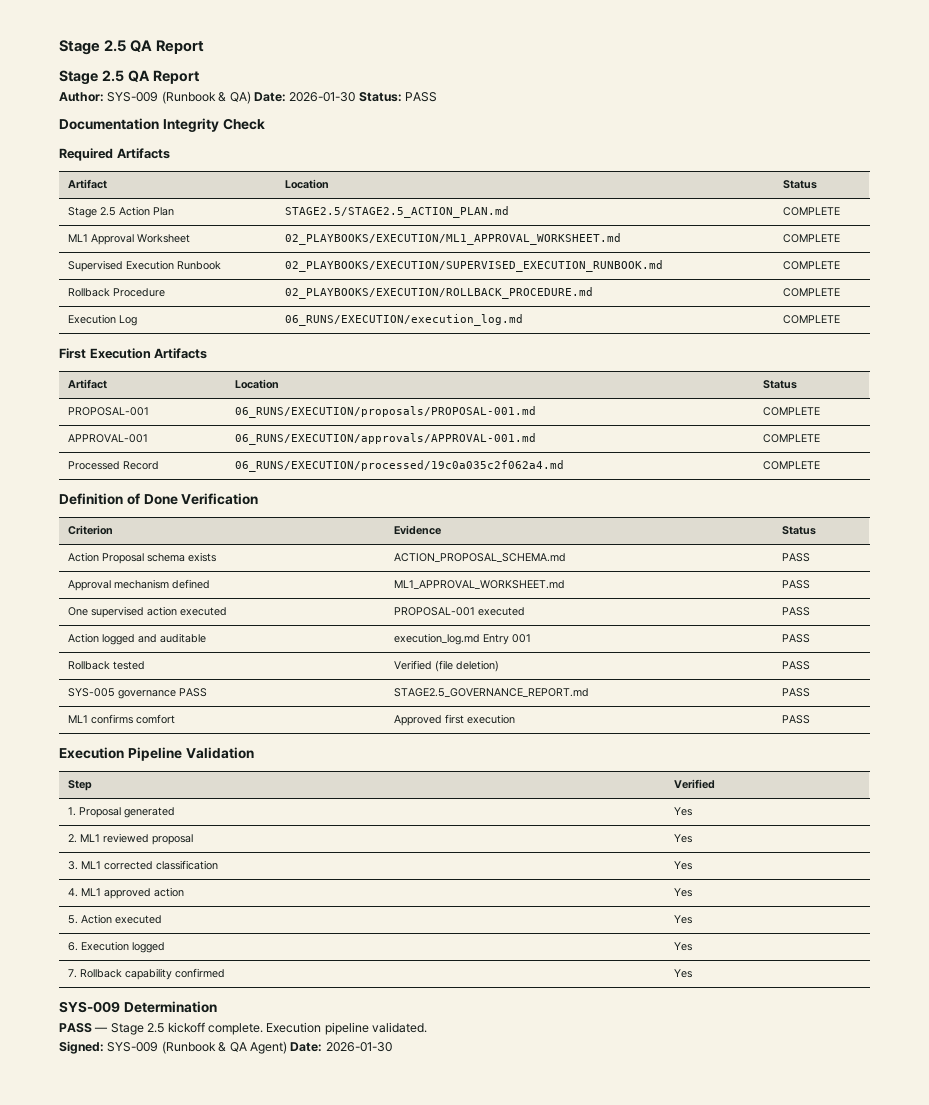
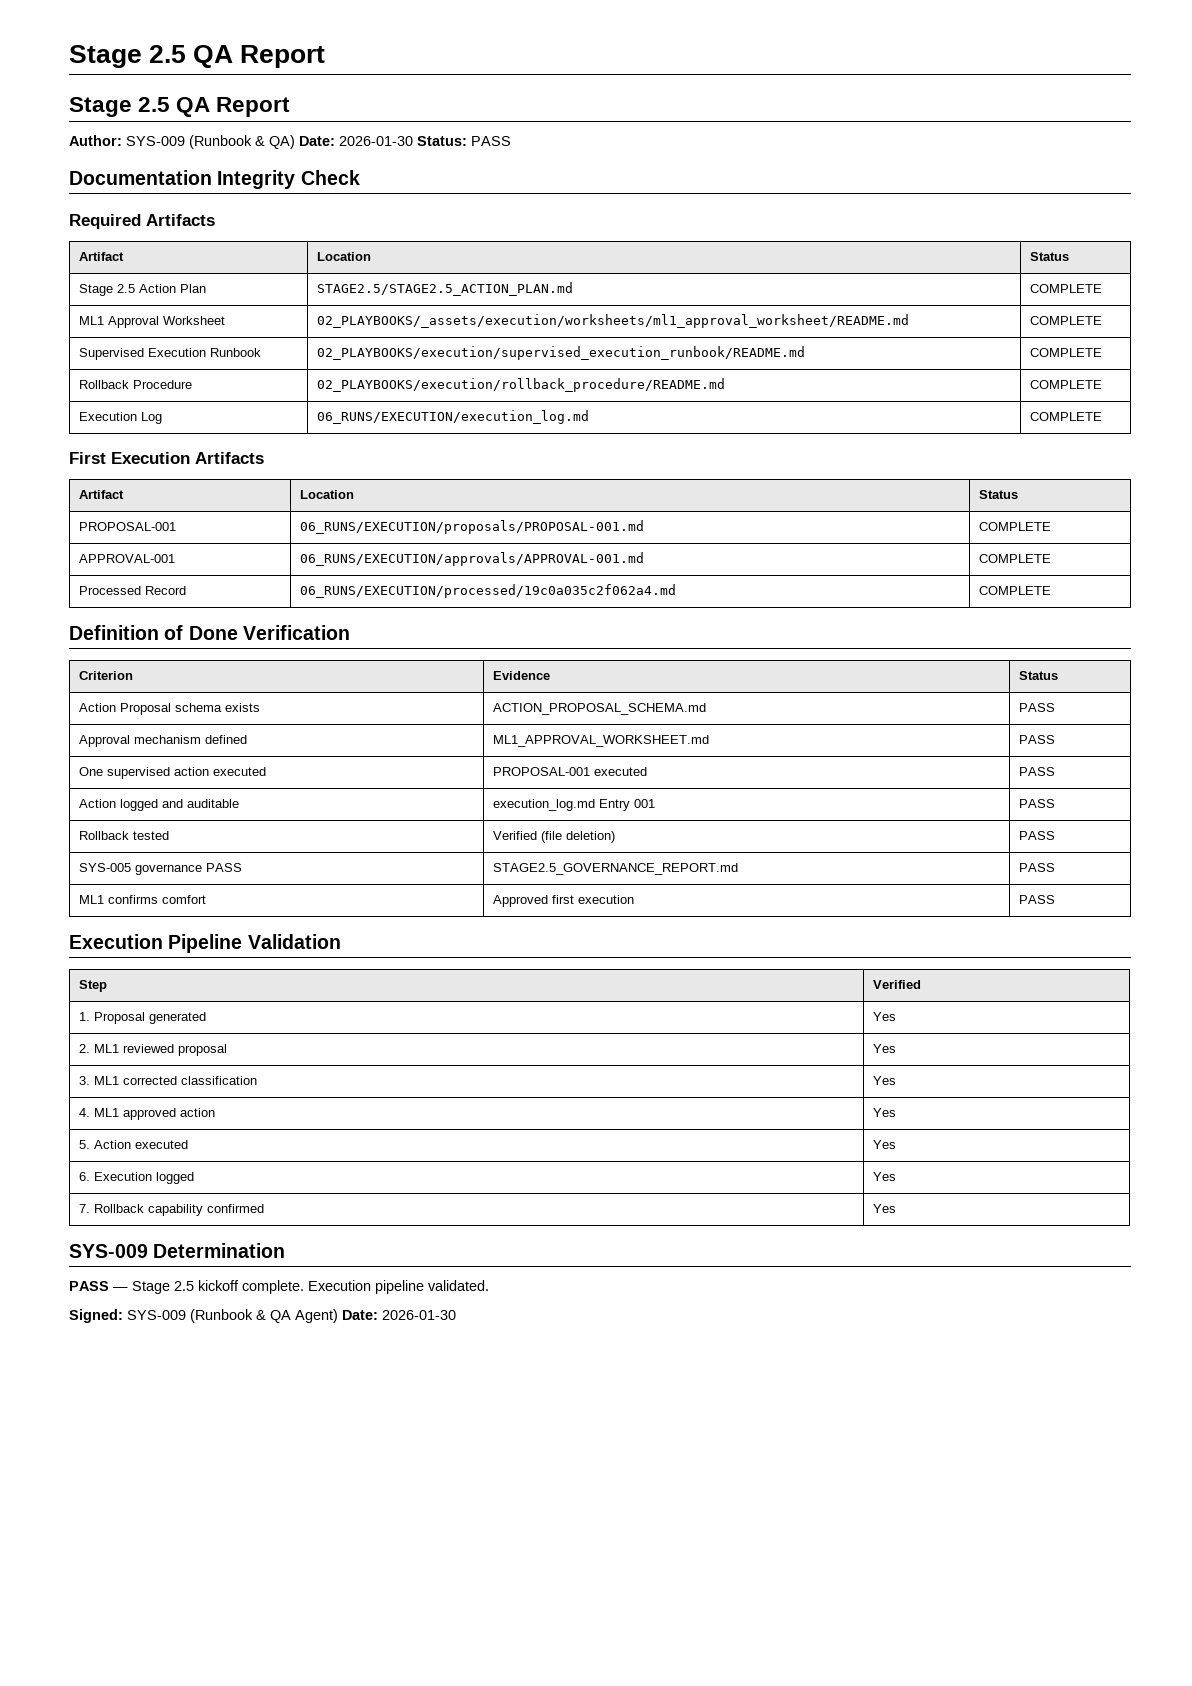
[284,233,621,245] 02_PLAYBOOKS/EXECUTION/ML1_APPROVAL_WORKSHEET.md -> [317,314,910,328] 02_PLAYBOOKS/_assets/execution/worksheets/ml1_approval_worksheet/README.md
[284,260,663,272] 02_PLAYBOOKS/EXECUTION/SUPERVISED_EXECUTION_RUNBOOK.md -> [317,346,806,360] 02_PLAYBOOKS/execution/supervised_execution_runbook/README.md
[284,287,593,299] 02_PLAYBOOKS/EXECUTION/ROLLBACK_PROCEDURE.md -> [317,378,726,392] 02_PLAYBOOKS/execution/rollback_procedure/README.md

